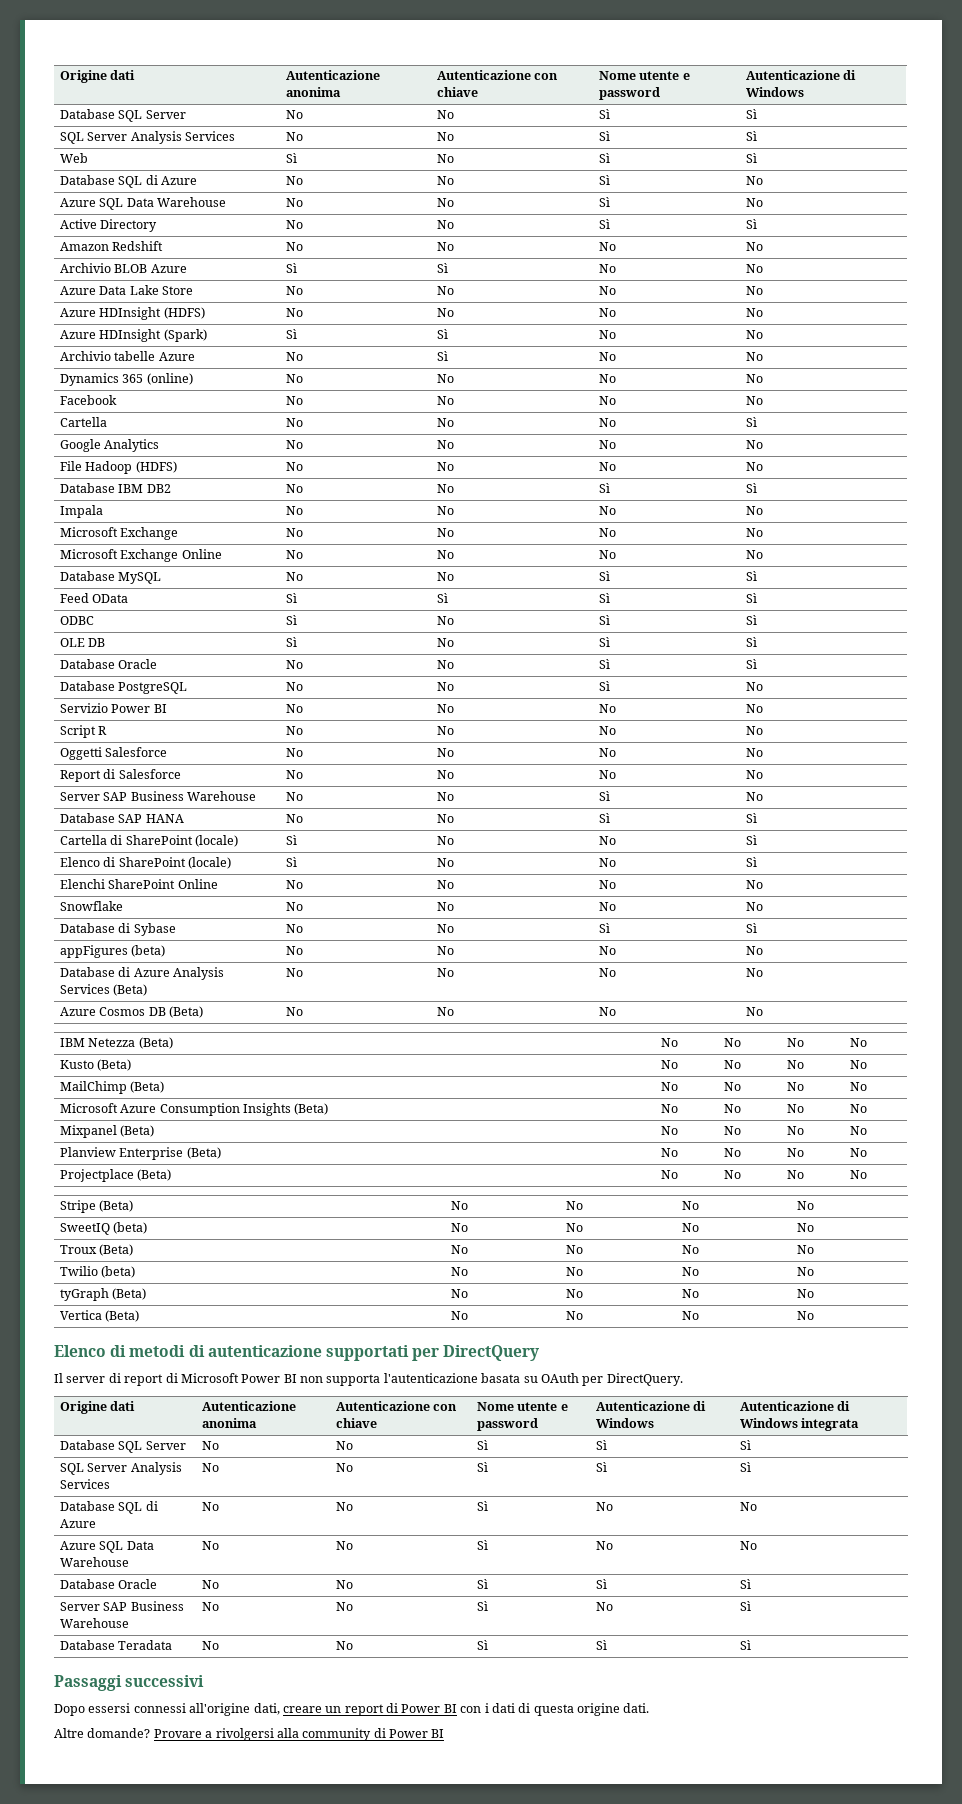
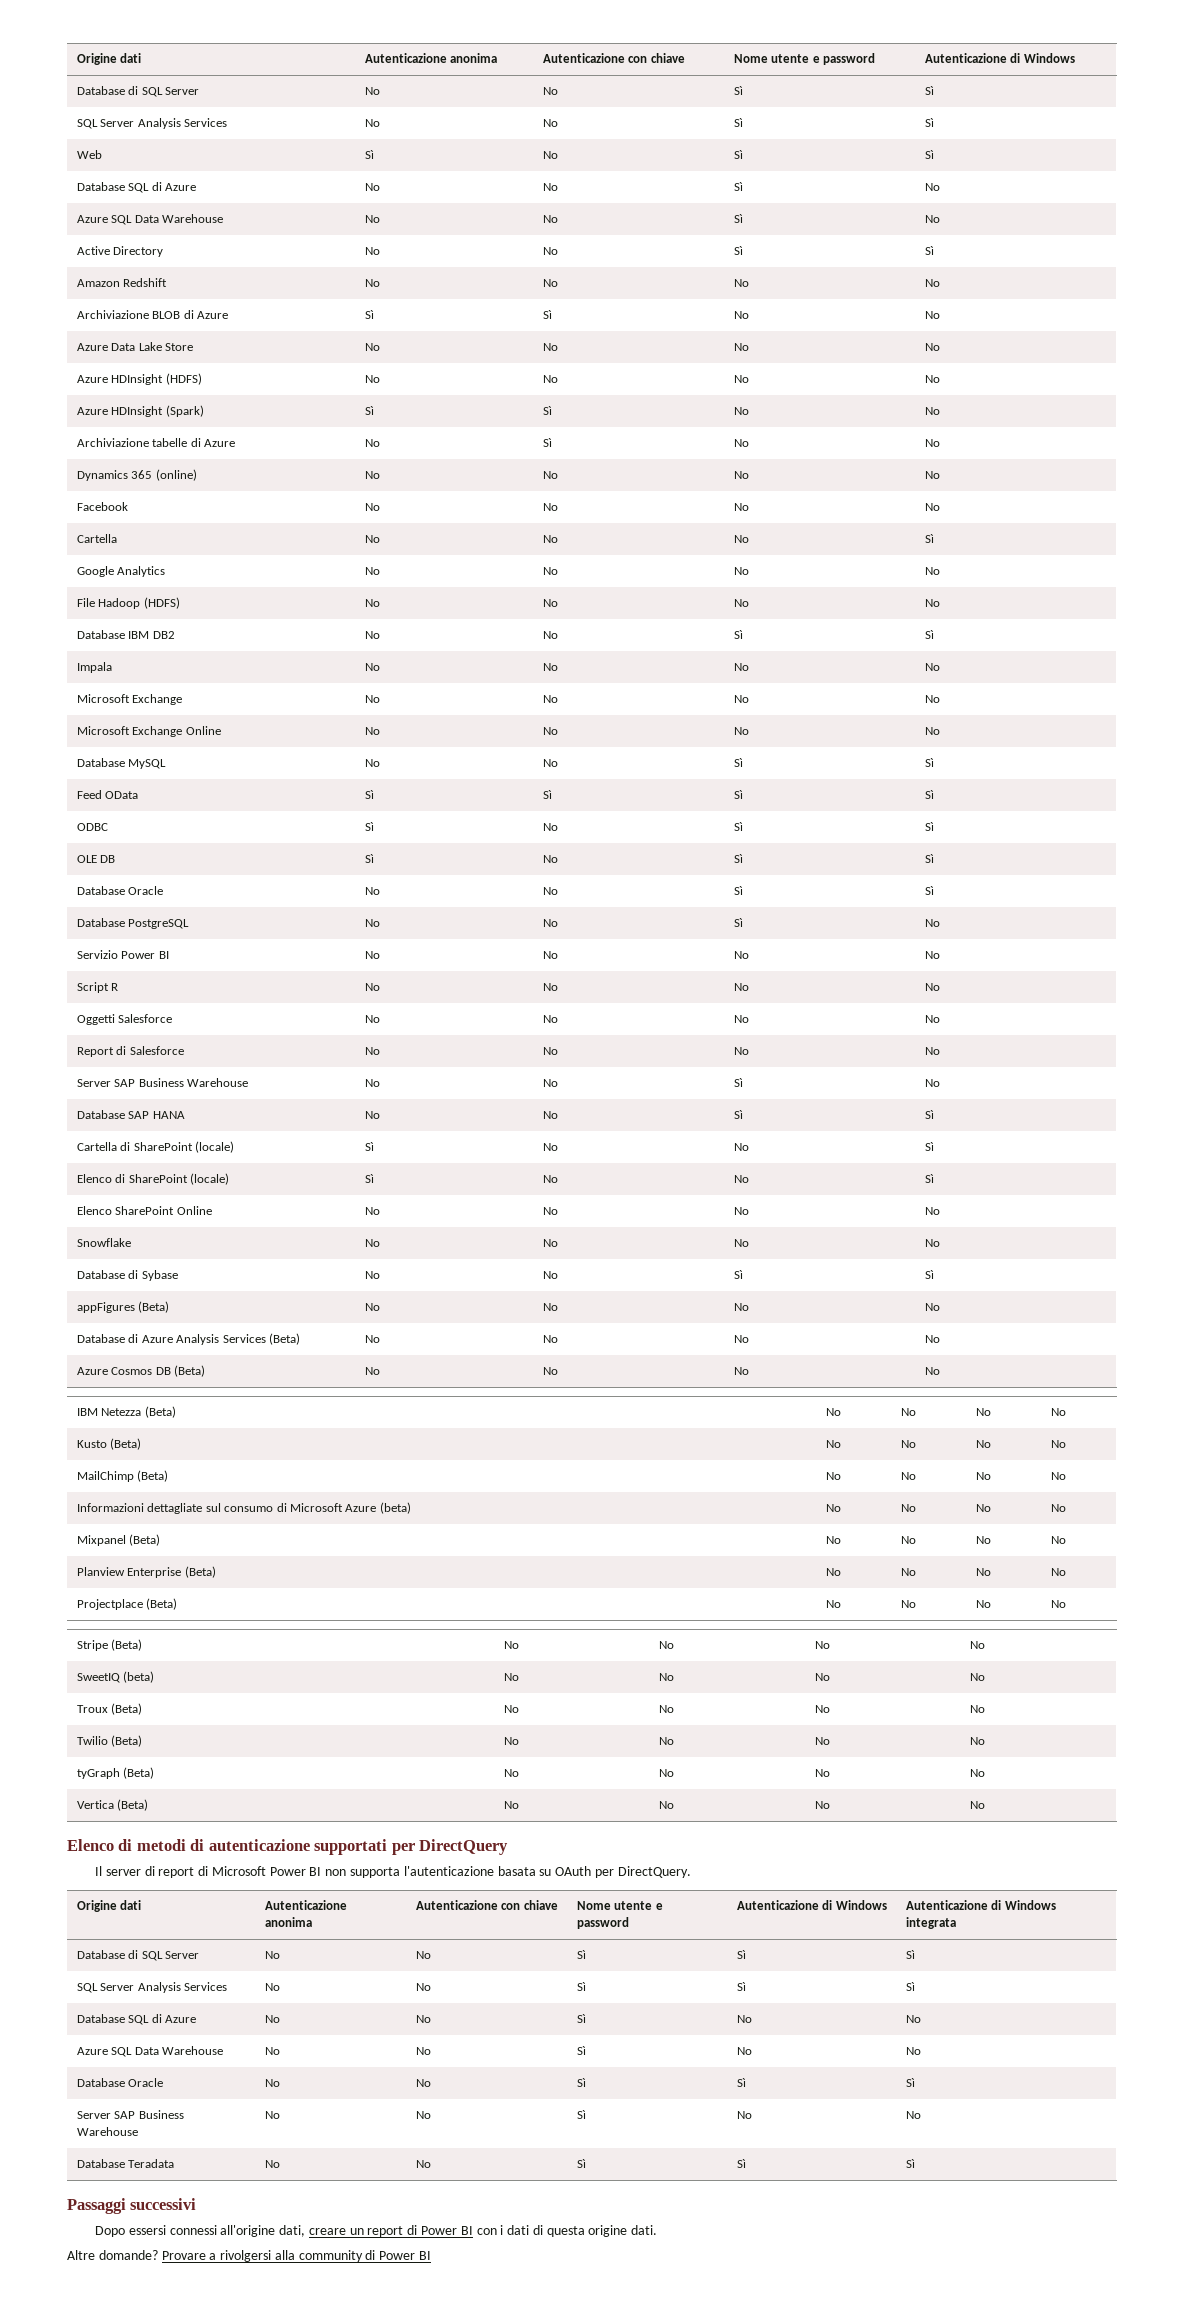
(115, 114) none -> [128,86,139,95] di
[59,263,148,273] Archivio BLOB -> [77,310,194,319] Archiviazione BLOB di
[59,351,156,361] Archivio tabelle -> [77,438,201,447] Archiviazione tabelle di
[59,879,105,889] Elenchi -> [77,1206,113,1215] Elenco
[131,945,166,957] (beta) -> [138,1301,170,1313] (Beta)
[59,1103,329,1116] Microsoft Azure Consumption Insights (Beta) -> [77,1502,411,1514] Informazioni dettagliate sul consumo di Microsoft Azure (beta)
[101,1266,136,1278] (beta) -> [111,1735,143,1747] (Beta)
(115, 1445) none -> [128,1950,139,1959] di
[739,1601,751,1611] Sì -> [906,2111,922,2119] No

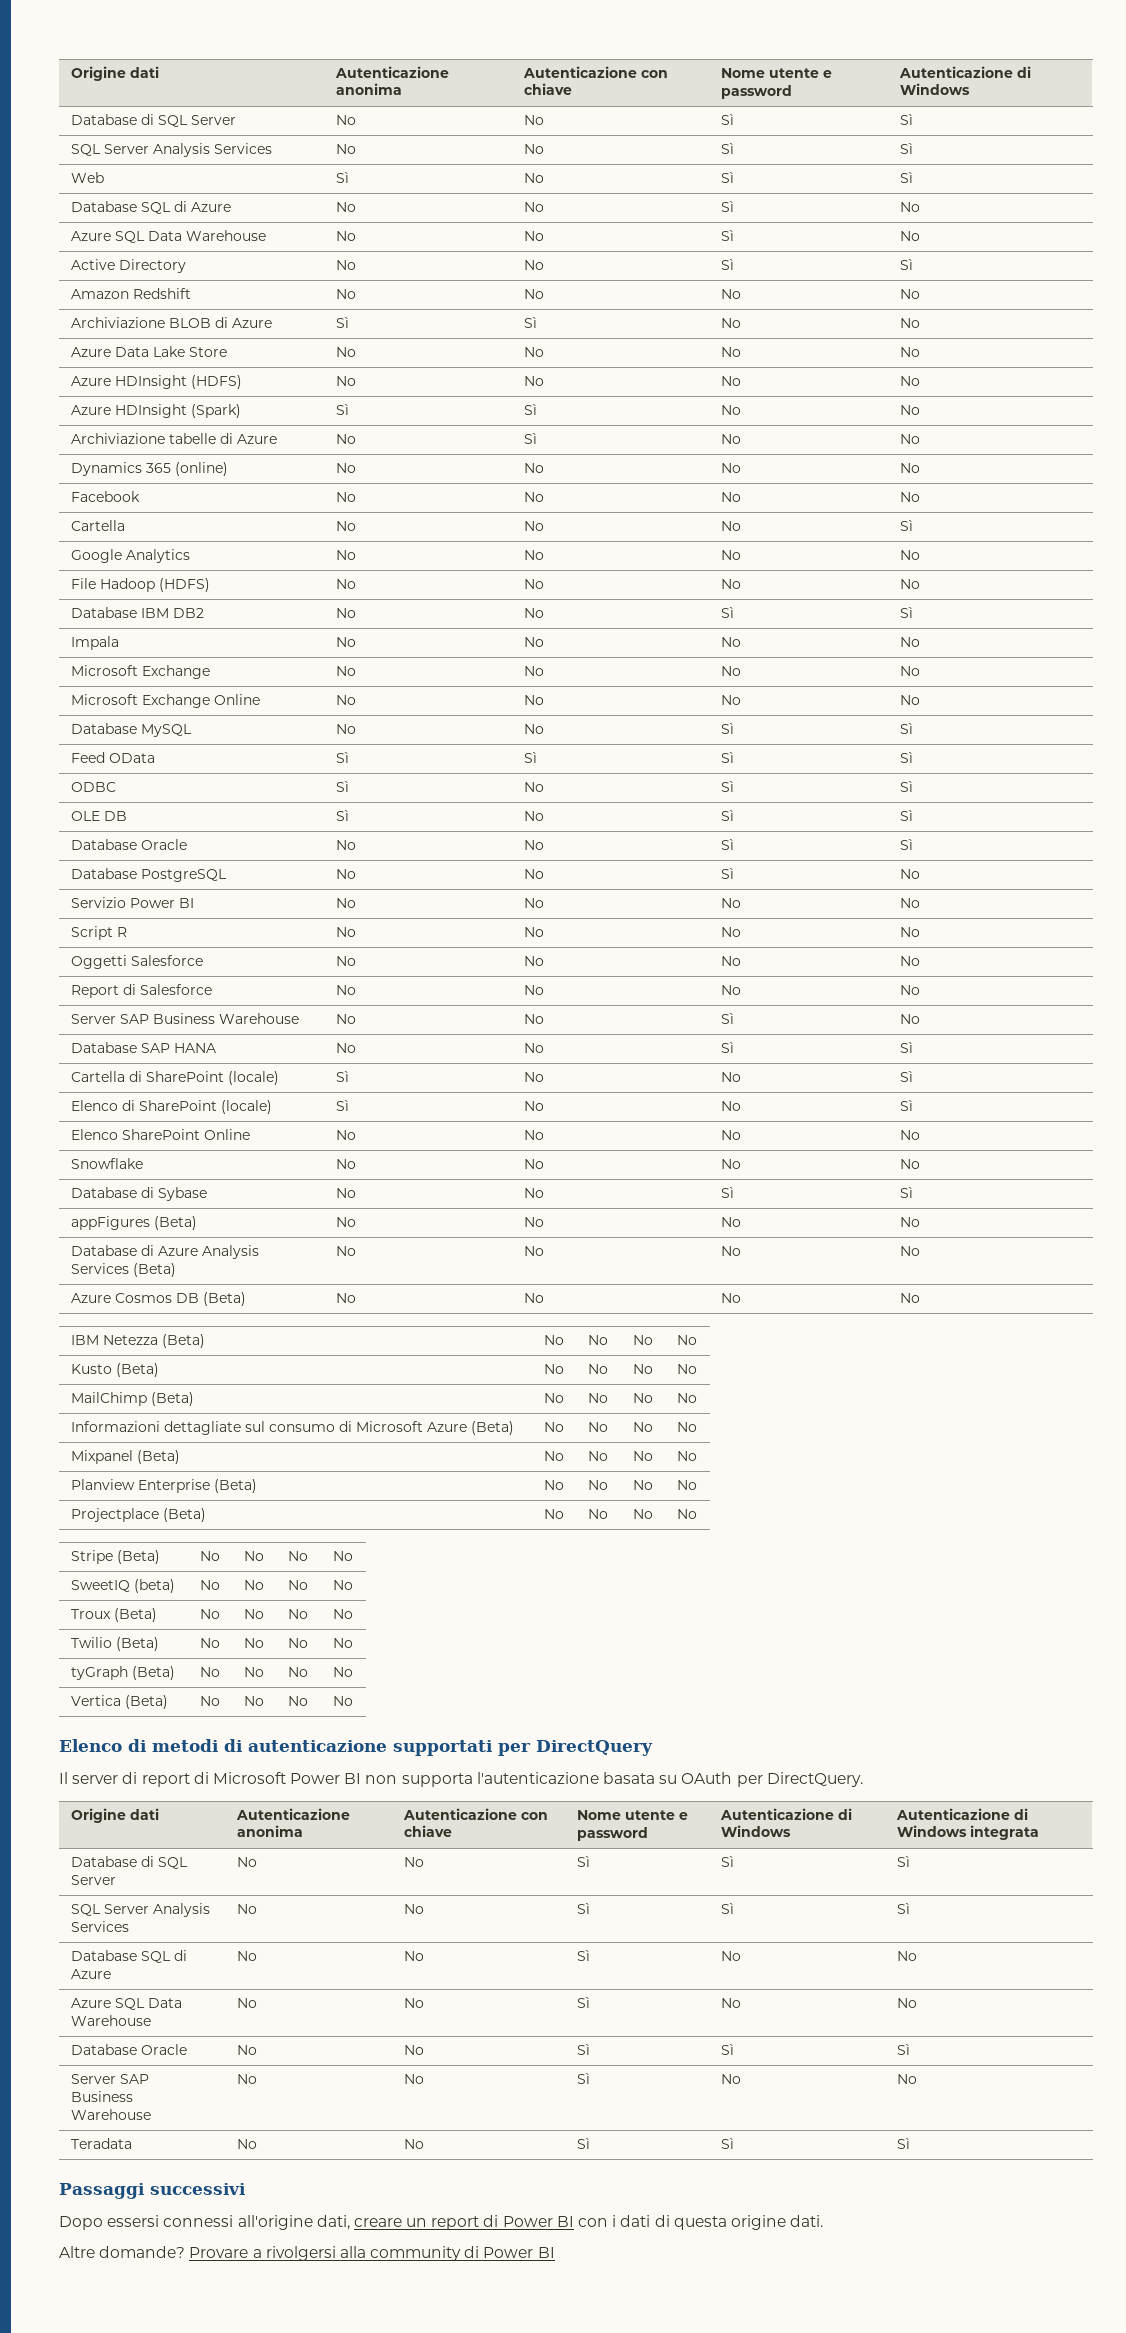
[379,1502,411,1514] (beta) -> [470,1421,514,1435] (Beta)
[77,2159,126,2168] Database -> (917, 2079) none

